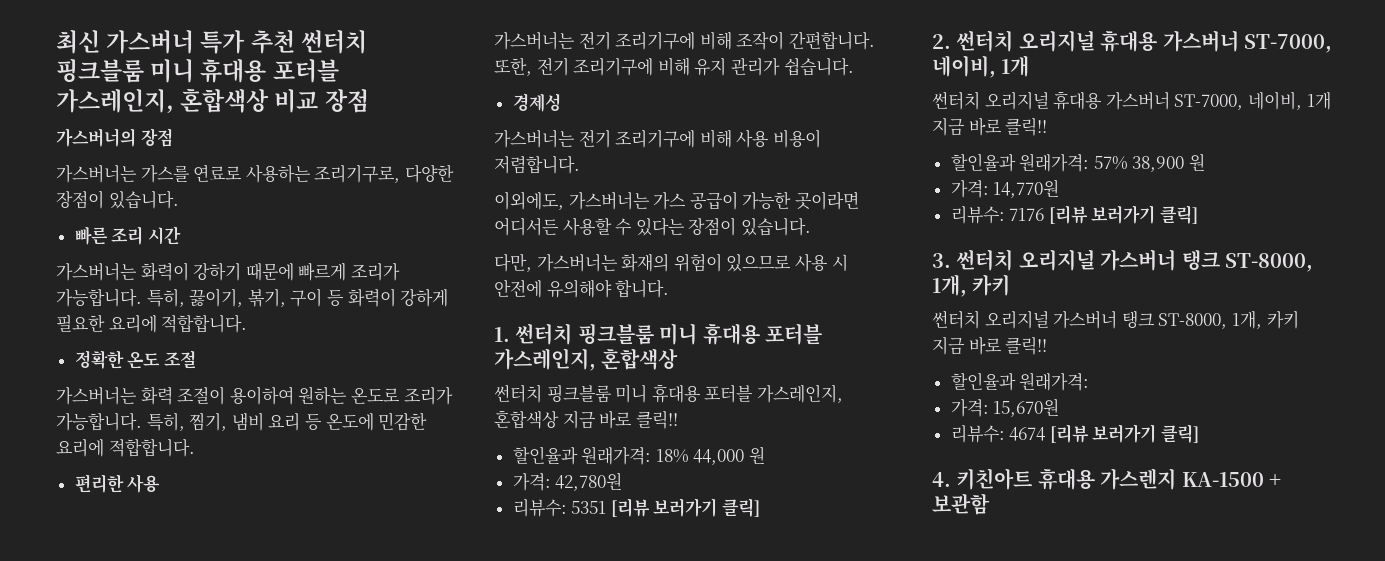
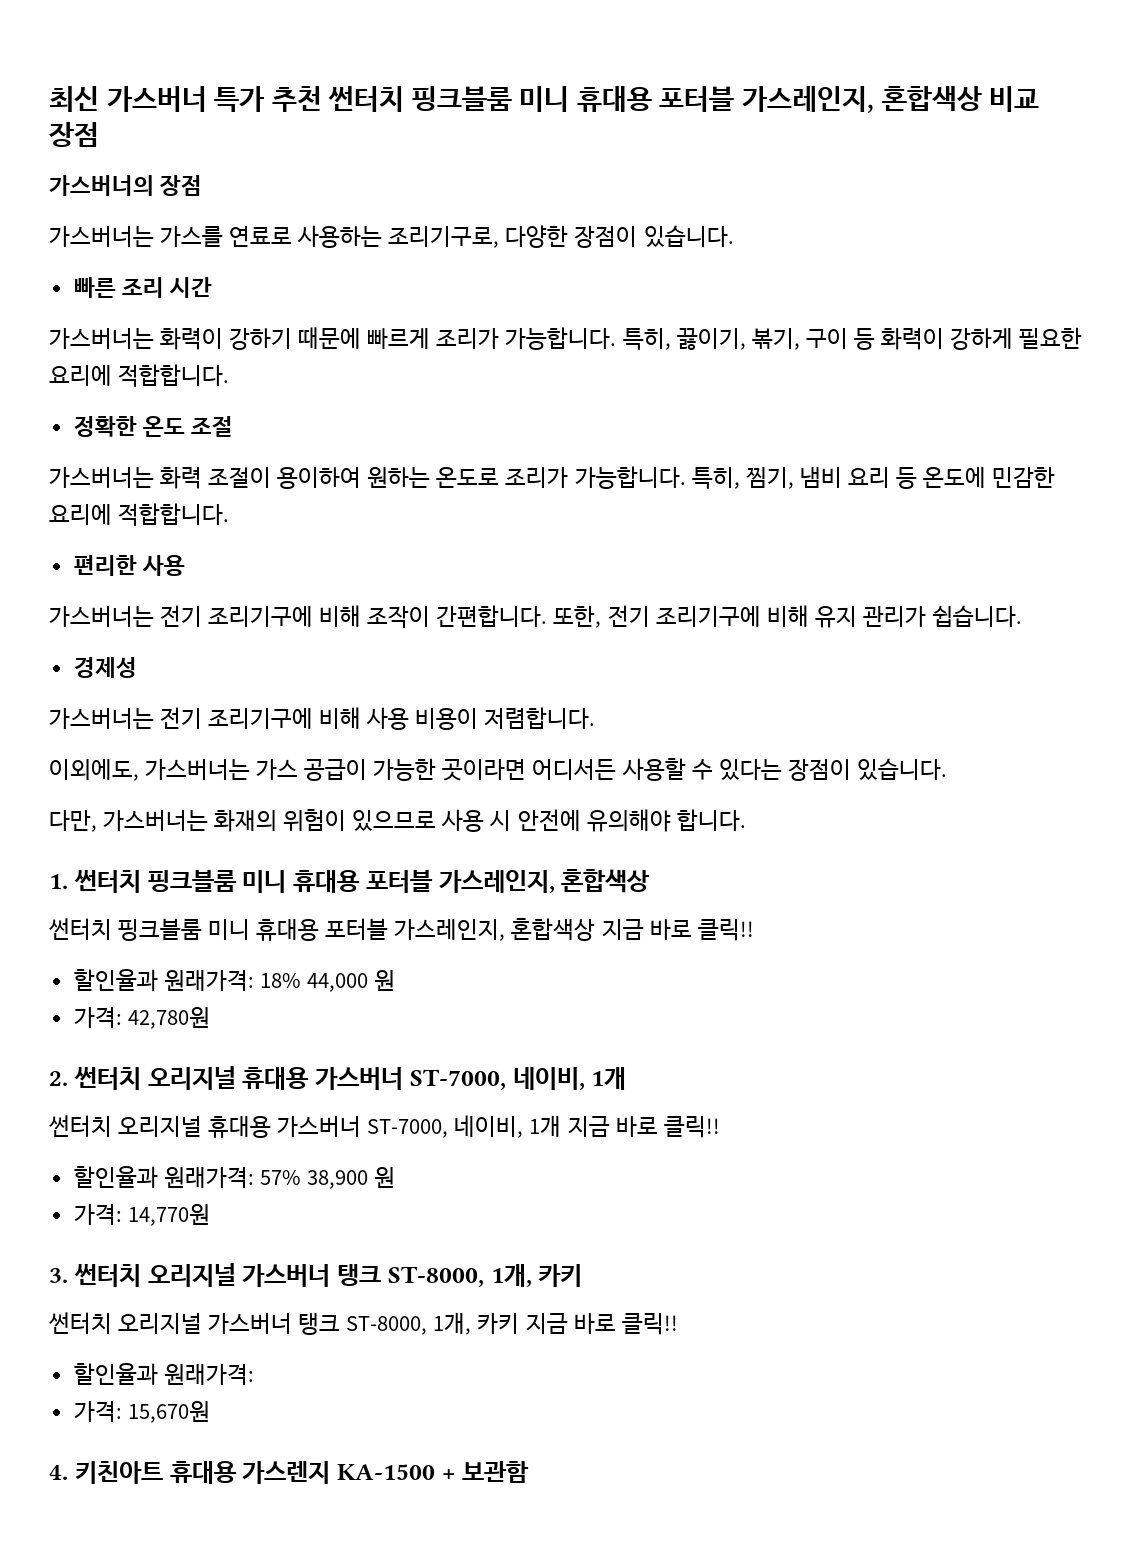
[512,498,761,517] // 리뷰수: 5351 [리뷰 보러가기 클릭] -> (210, 1018) none
[950,205,1199,224] // 리뷰수: 7176 [리뷰 보러가기 클릭] -> (210, 1215) none
[950,424,1200,443] // 리뷰수: 4674 [리뷰 보러가기 클릭] -> (210, 1412) none

